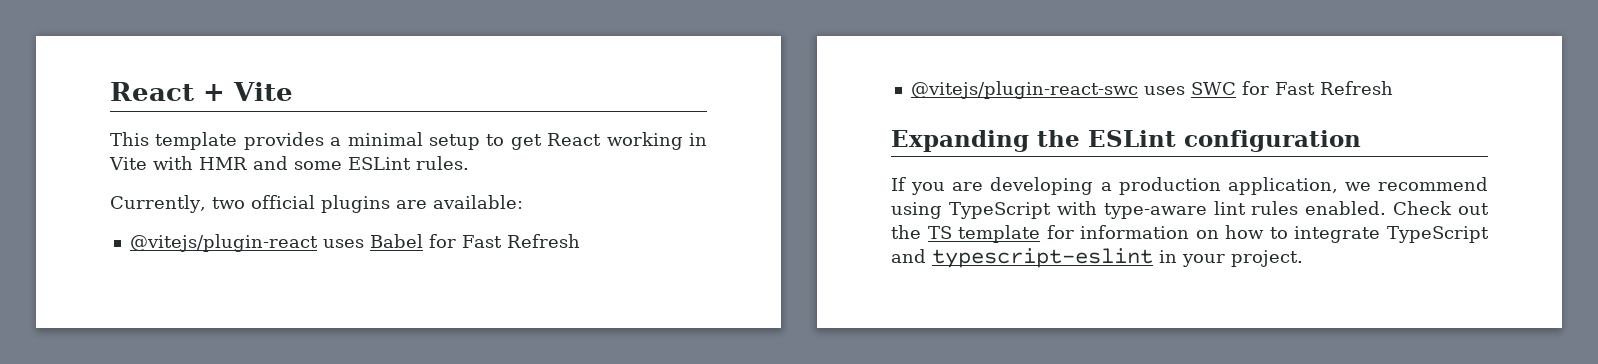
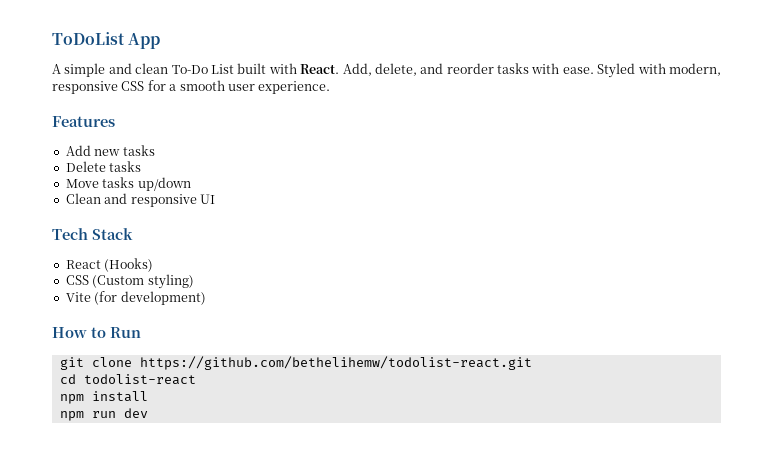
[110,82,293,101] [110,132,707,150] [109,156,469,170] [110,195,523,213] [129,234,580,252] [910,81,1393,99] [891,130,1361,152] [891,177,1488,195] [891,201,1489,219] [891,225,1489,243] [891,248,1303,268] React + Vite // This template provides a minimal setup to get React working in Vite with HMR and some ESLint rules. // Currently, two official plugins are available: // @vitejs/plugin-react uses Babel for Fast Refresh // @vitejs/plugin-react-swc uses SWC for Fast Refresh // Expanding the ESLint configuration // If you are developing a production application, we recommend using TypeScript with type-aware lint rules enabled. Check out the TS template for information on how to integrate TypeScript and typescript-eslint in your project. -> [52,32,161,49] [52,63,722,78] [52,80,331,94] [52,116,115,127] [65,145,155,156] [65,161,142,172] [65,177,191,191] [65,193,215,207] [52,228,133,240] [65,258,154,272] [65,274,194,289] [65,291,206,305] [52,327,141,338] [59,356,532,370] [59,374,196,385] [59,391,148,404] [59,408,148,421] ToDoList App // A simple and clean To‑Do List built with React. Add, delete, and reorder tasks with ease. Styled with modern, responsive CSS for a smooth user experience. // Features // Add new tasks // Delete tasks // Move tasks up/down // Clean and responsive UI // Tech Stack // React (Hooks) // CSS (Custom styling) // Vite (for development) // How to Run // git clone https://github.com/bethelihemw/todolist-react.git // cd todolist-react // npm install // npm run dev

